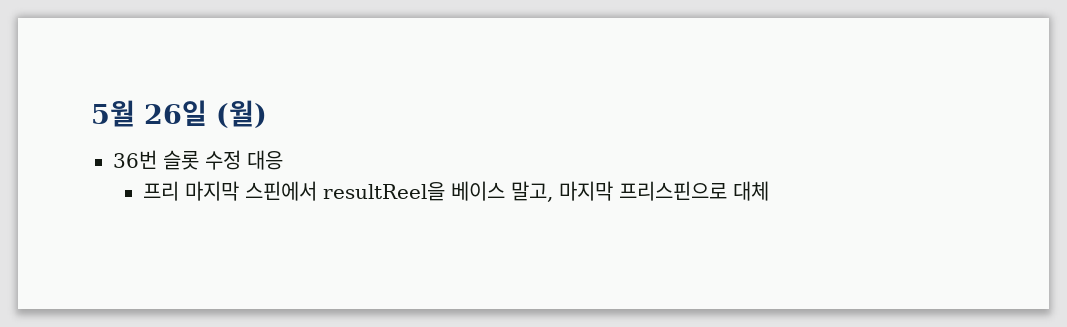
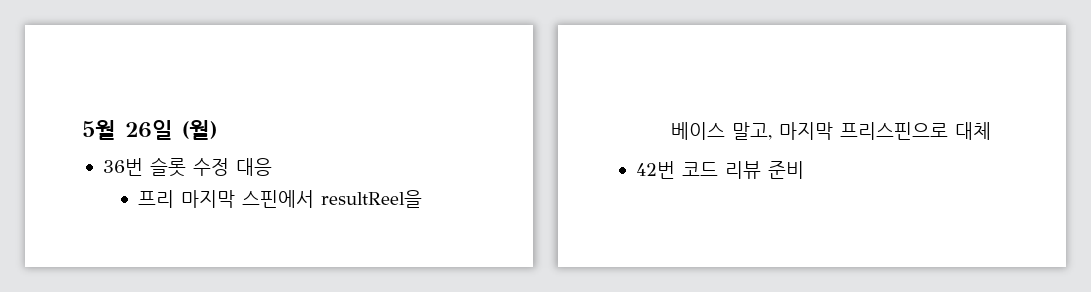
(770, 191) none -> [635,161,804,179] // 42번 코드 리뷰 준비

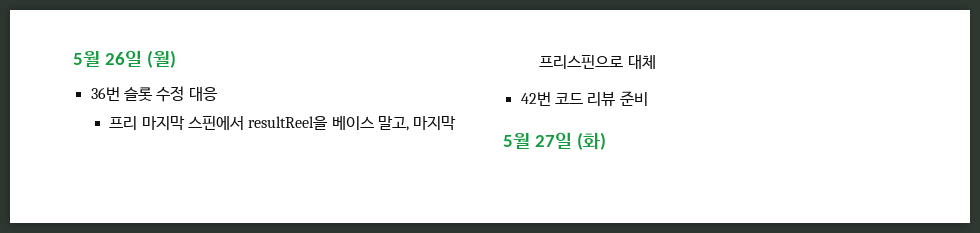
(804, 170) none -> [503,132,606,150] // 5월 27일 (화)

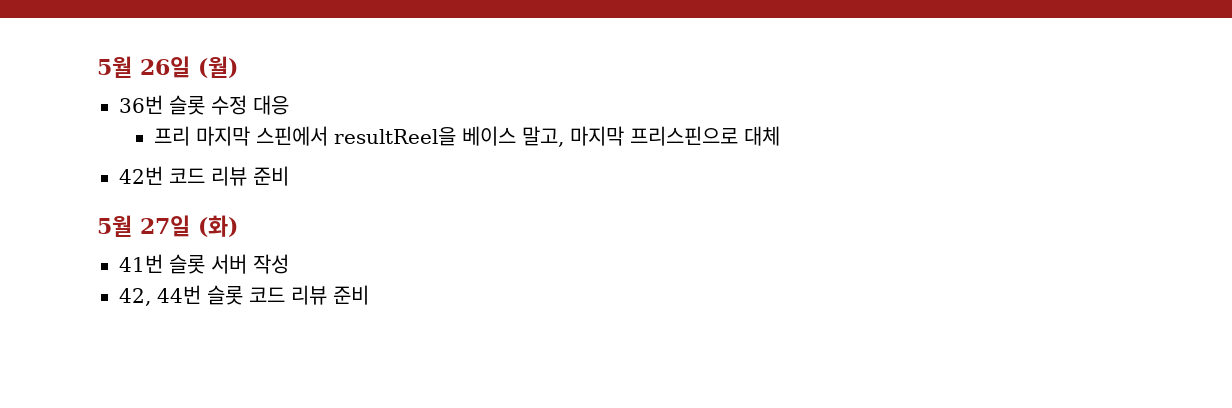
(606, 141) none -> [119,254,289,274] [119,285,369,306] // 41번 슬롯 서버 작성 // 42, 44번 슬롯 코드 리뷰 준비

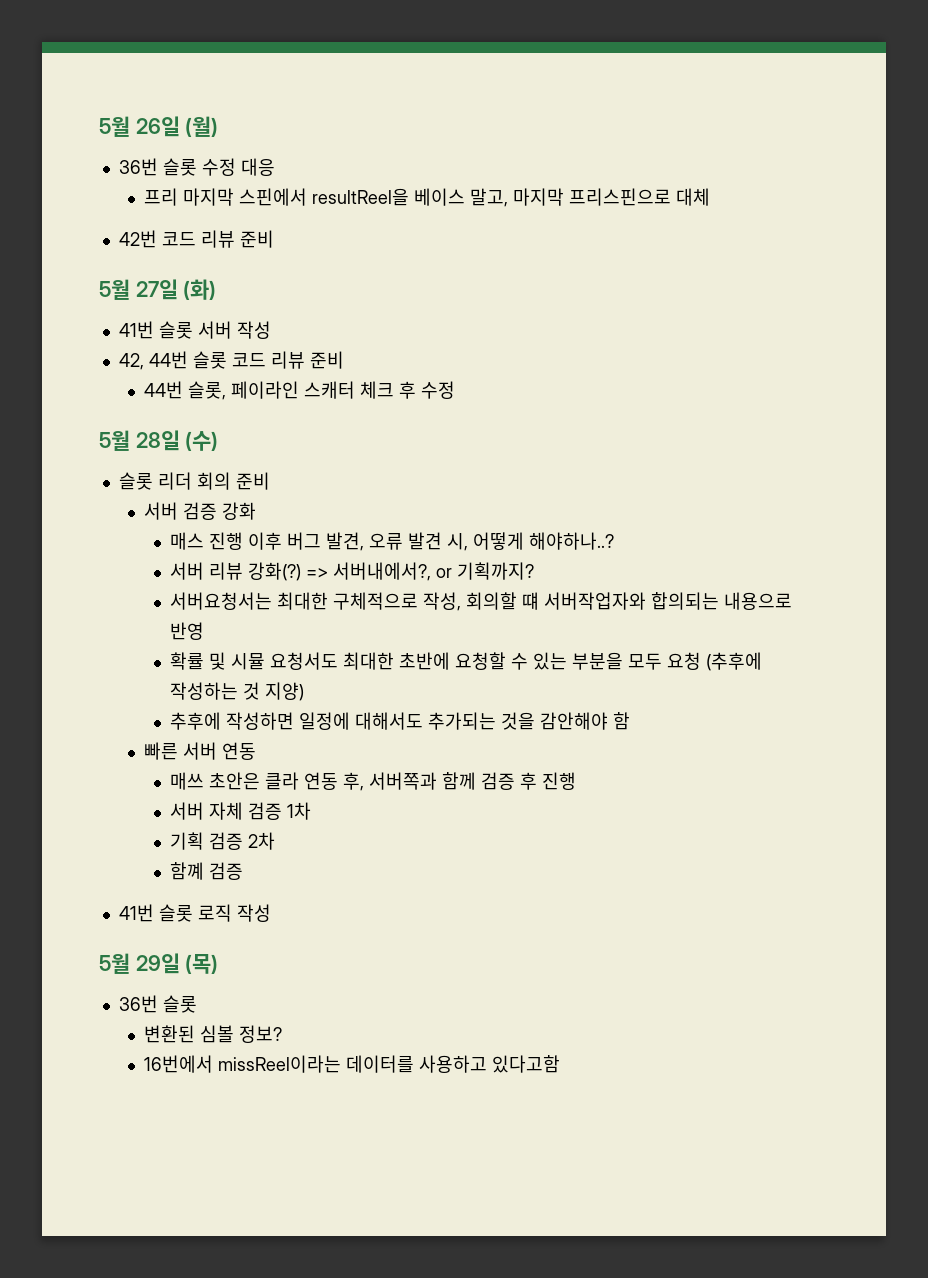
(369, 295) none -> [144,381,456,400] [99,430,219,451] [118,472,270,490] [144,502,257,520] [169,532,614,551] [169,562,534,581] [169,592,792,611] [169,622,204,640] [169,652,762,671] [169,682,304,701] [169,712,630,730] [144,742,257,760] [169,772,576,791] [169,802,311,820] [169,832,275,850] [169,862,243,880] [118,904,271,922] [99,953,219,974] [118,995,197,1013] [144,1025,283,1043] [144,1055,561,1073] // 44번 슬롯, 페이라인 스캐터 체크 후 수정 // 5월 28일 (수) // 슬롯 리더 회의 준비 // 서버 검증 강화 // 매스 진행 이후 버그 발견, 오류 발견 시, 어떻게 해야하나..? // 서버 리뷰 강화(?) => 서버내에서?, or 기획까지? // 서버요청서는 최대한 구체적으로 작성, 회의할 떄 서버작업자와 합의되는 내용으로 반영 // 확률 및 시뮬 요청서도 최대한 초반에 요청할 수 있는 부분을 모두 요청 (추후에 작성하는 것 지양) // 추후에 작성하면 일정에 대해서도 추가되는 것을 감안해야 함 // 빠른 서버 연동 // 매쓰 초안은 클라 연동 후, 서버쪽과 함께 검증 후 진행 // 서버 자체 검증 1차 // 기획 검증 2차 // 함꼐 검증 // 41번 슬롯 로직 작성 // 5월 29일 (목) // 36번 슬롯 // 변환된 심볼 정보? // 16번에서 missReel이라는 데이터를 사용하고 있다고함

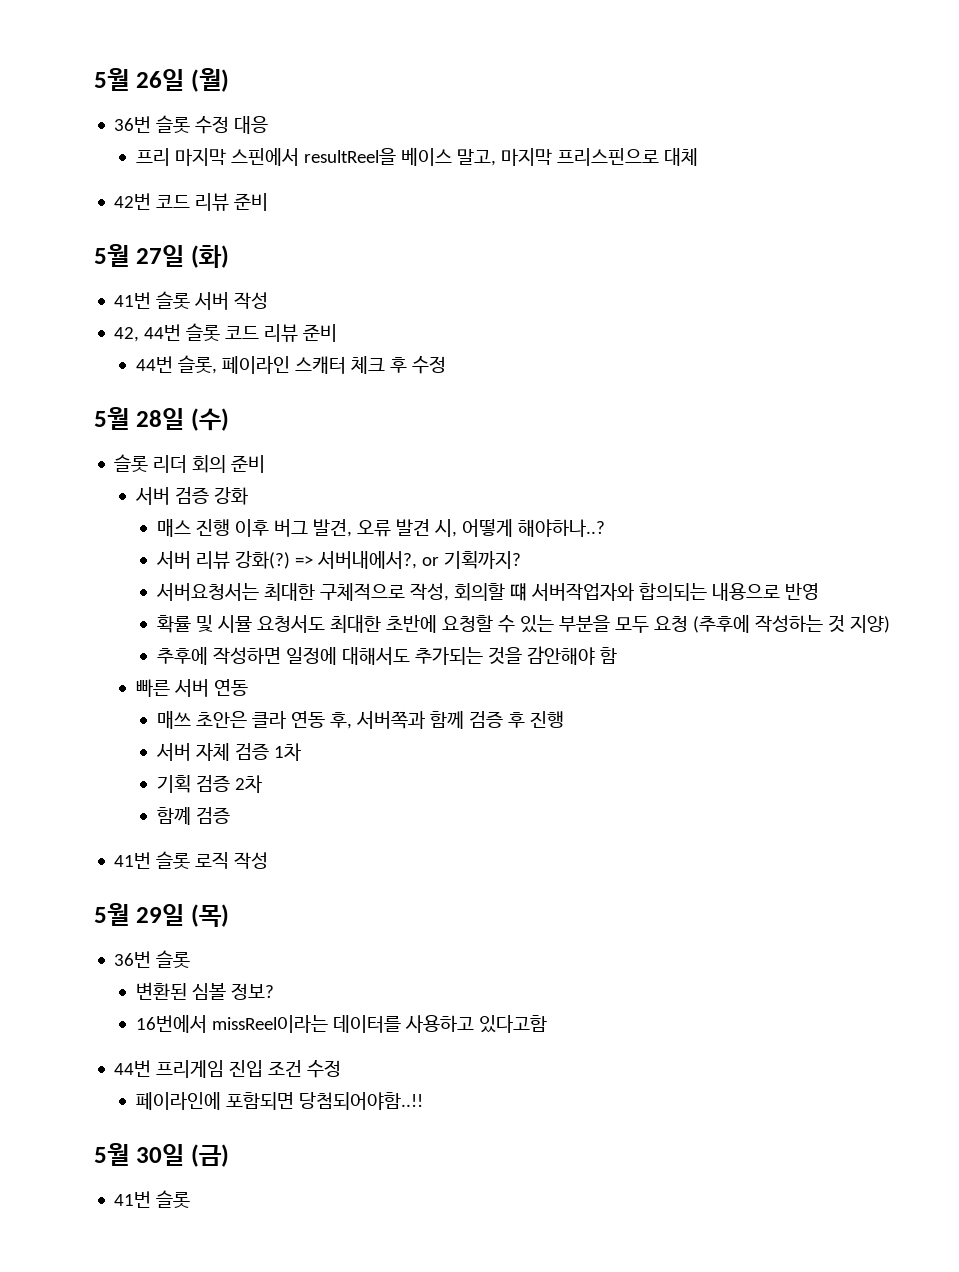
(561, 1064) none -> [114,1060,342,1078] [135,1092,423,1110] [94,1143,229,1167] [114,1190,191,1208] // 44번 프리게임 진입 조건 수정 // 페이라인에 포함되면 당첨되어야함..!! // 5월 30일 (금) // 41번 슬롯

